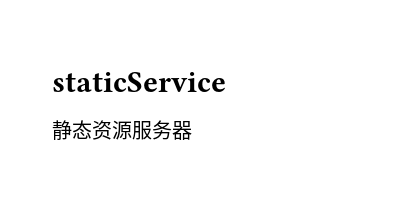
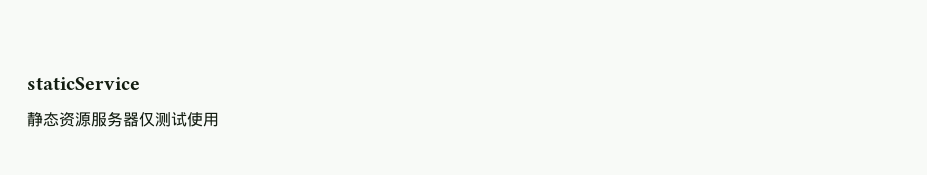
(192, 130) none -> [139,112,219,127] 仅测试使用

